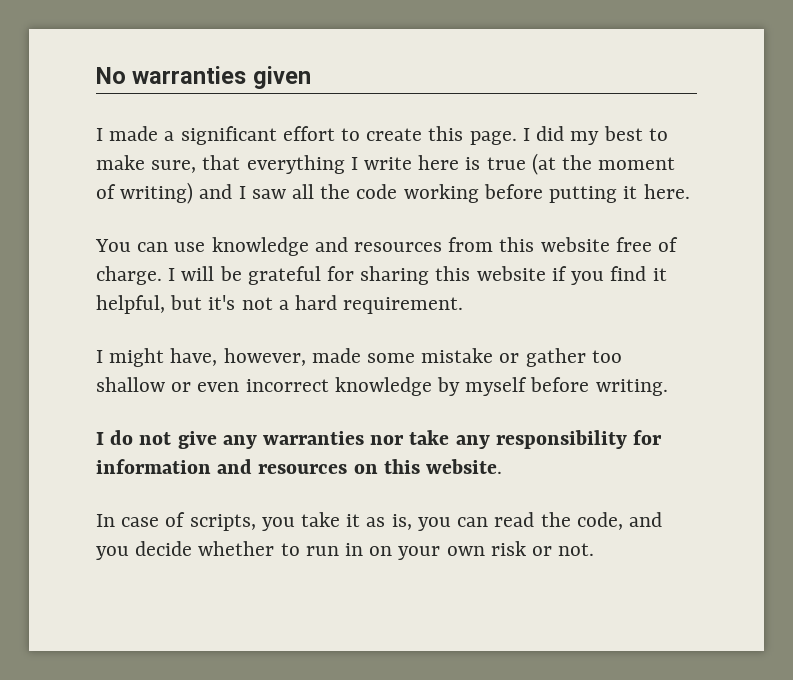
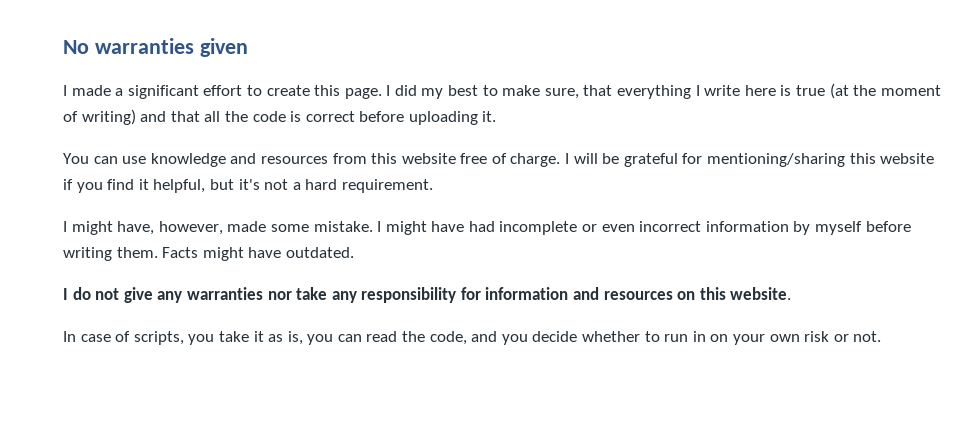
[238,186,286,199] I saw -> [170,111,200,122] that
[403,184,690,203] working before putting it here. -> [290,111,497,125] is correct before uploading it.
[360,266,430,285] sharing -> [707,153,846,167] mentioning/sharing
[421,348,622,367] [96,377,165,392] mistake or gather too shallow -> [313,221,578,235] mistake. I might have had incomplete
[334,377,432,396] knowledge -> [705,221,789,232] information
[595,379,668,396] writing. -> [63,247,354,261] writing them. Facts might have outdated.

